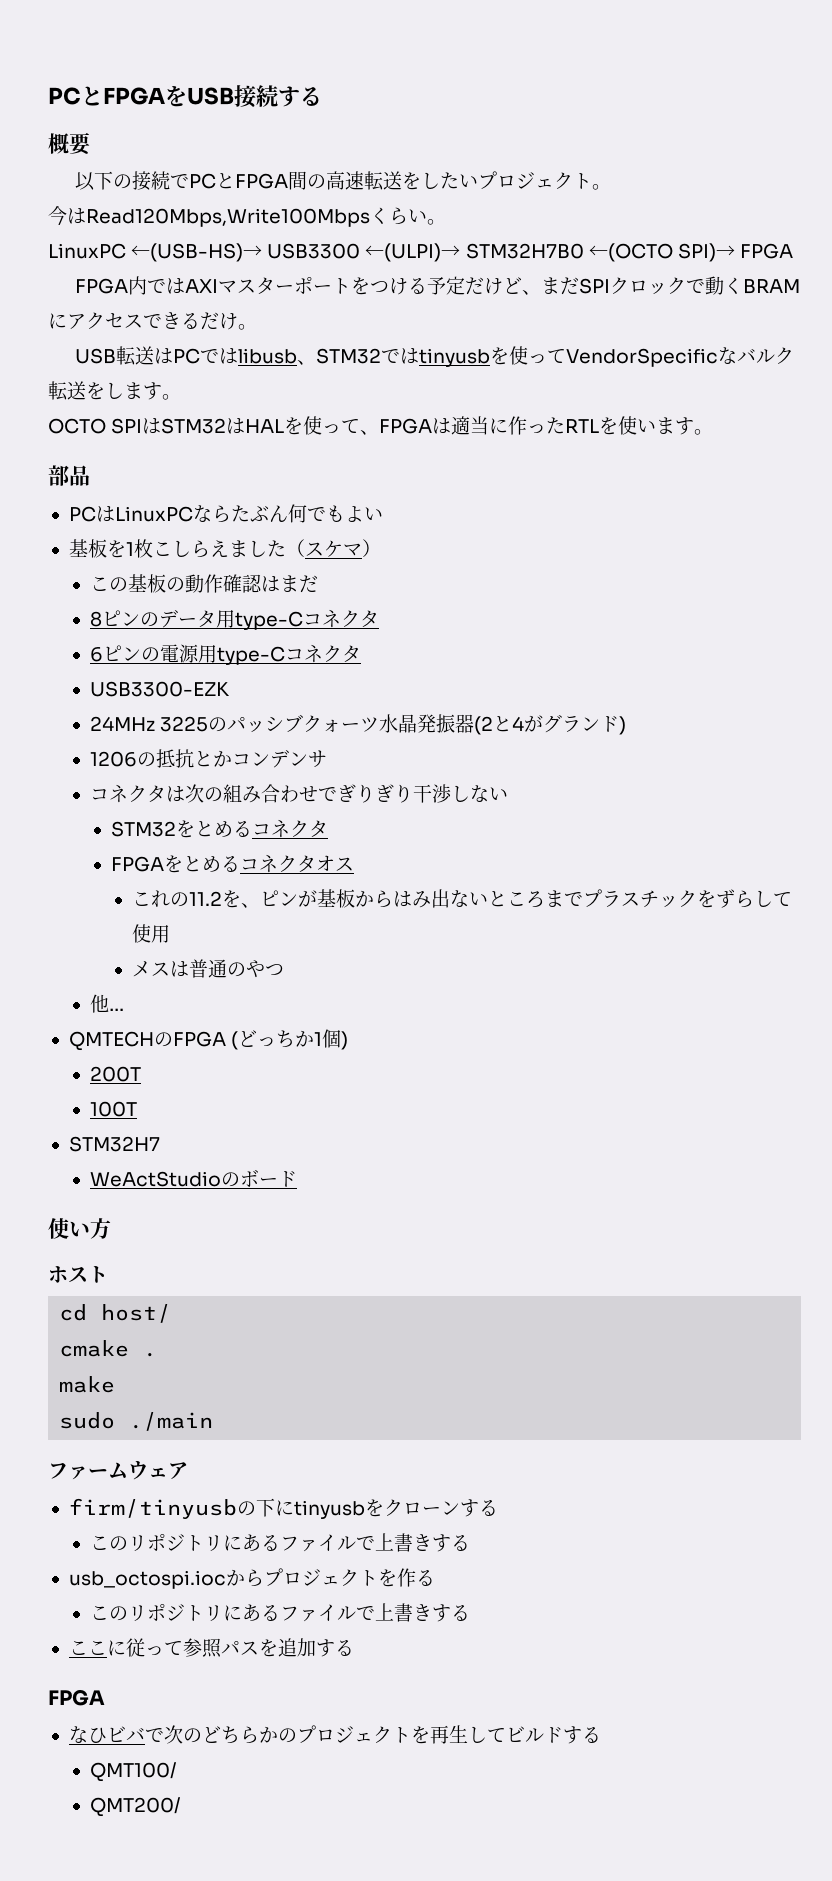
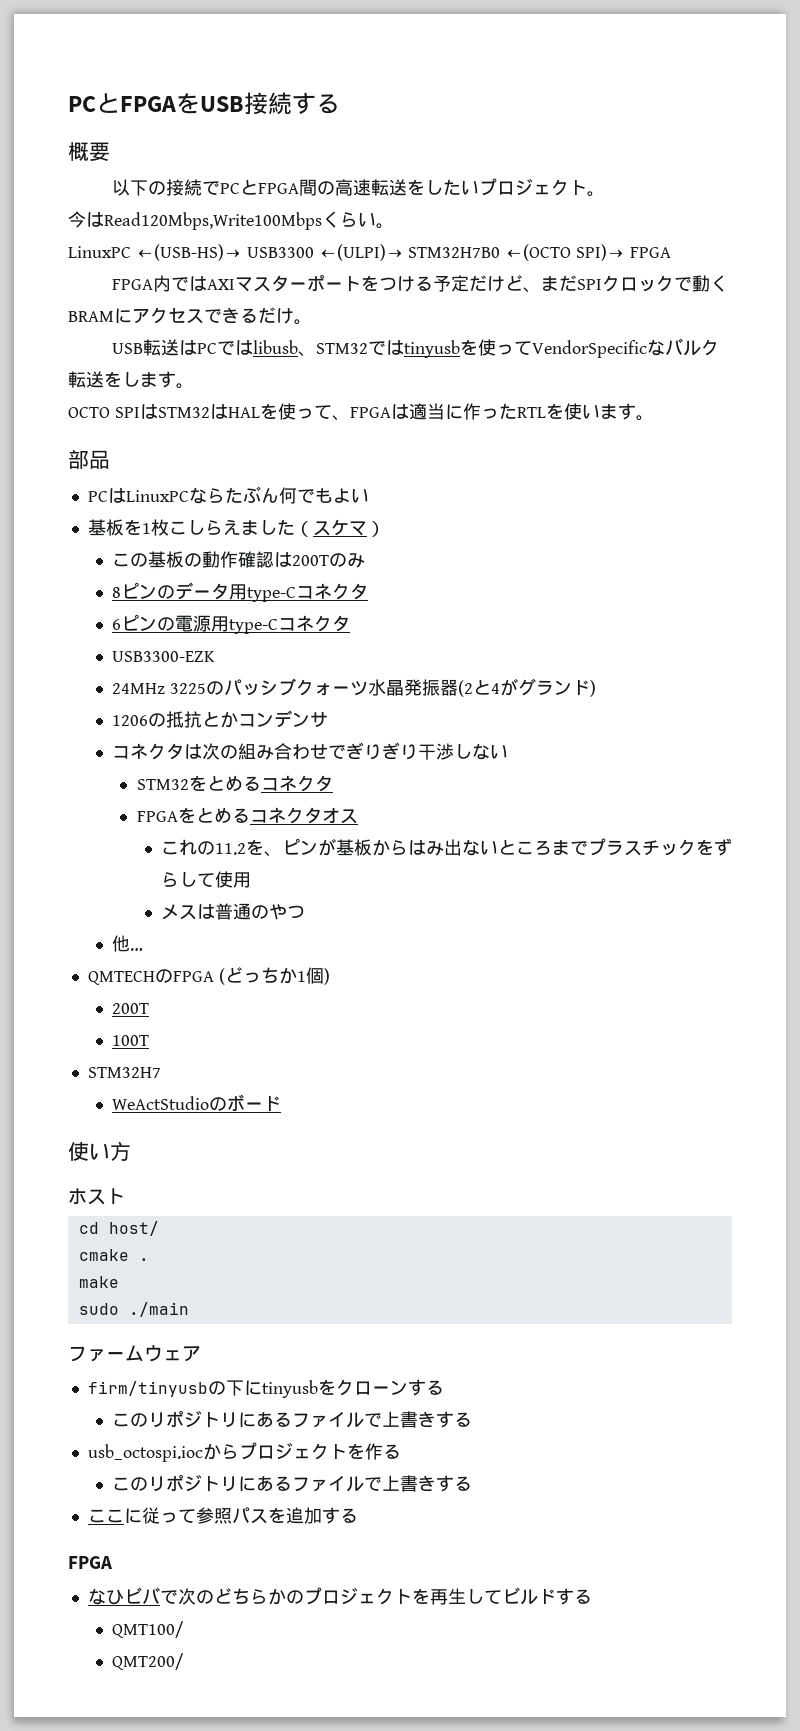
[279,575,318,593] まだ -> [292,553,366,568] 200Tのみ

